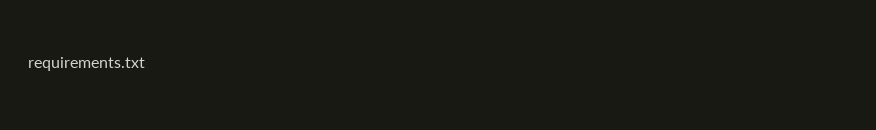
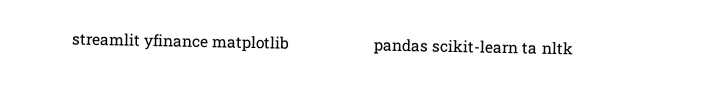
[28,57,145,71] requirements.txt -> [71,32,574,56] streamlit yfinance matplotlib pandas scikit-learn ta nltk

